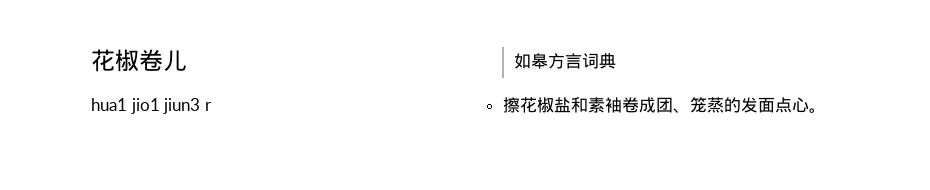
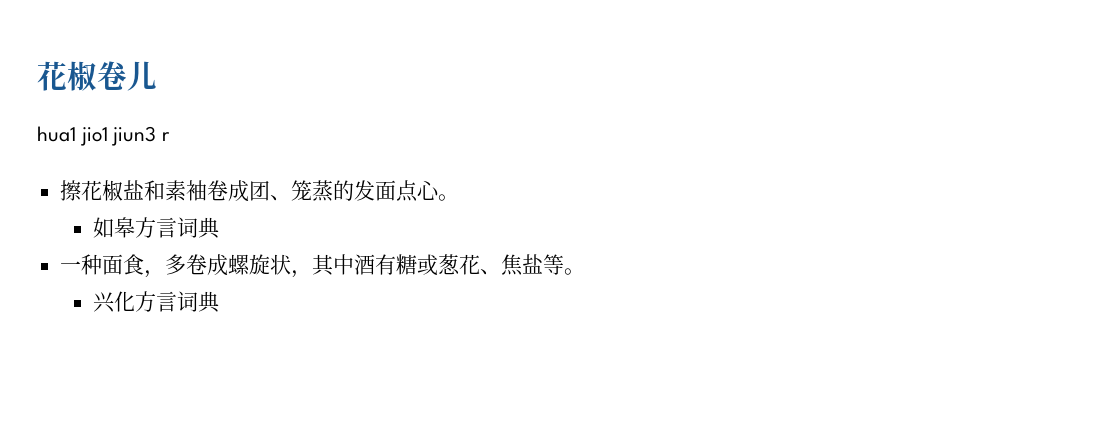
[513,53,616,69] // 如皋方言词典 -> (171, 136) none
(826, 110) none -> [93,217,221,239] [60,254,586,278] [93,291,221,313] // 如皋方言词典 // 一种面食，多卷成螺旋状，其中酒有糖或葱花、焦盐等。 // 兴化方言词典

